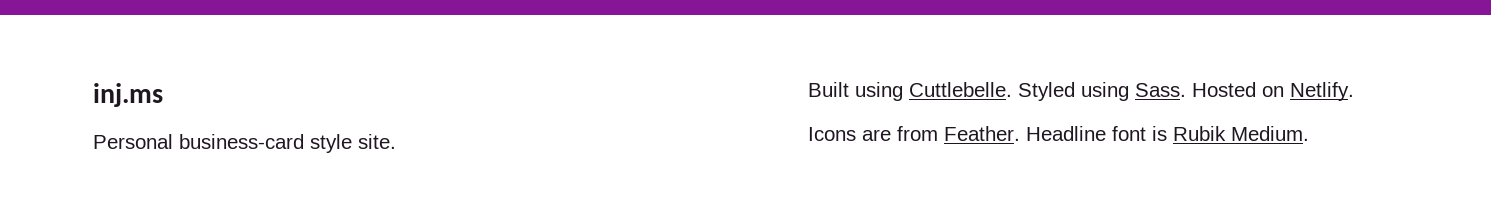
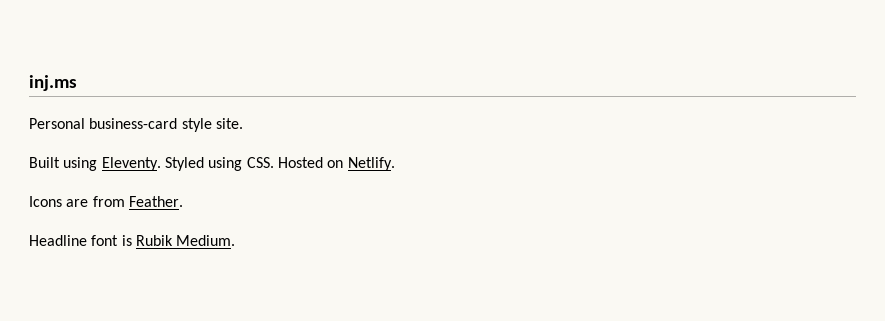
[909,82,1012,97] Cuttlebelle. -> [101,157,161,171] Eleventy.
[1135,83,1186,97] Sass. -> [246,157,274,168] CSS.
(1020, 133) none -> (183, 201) //

